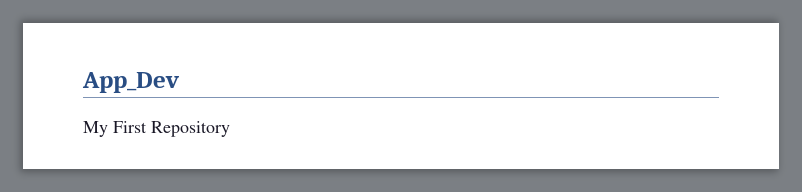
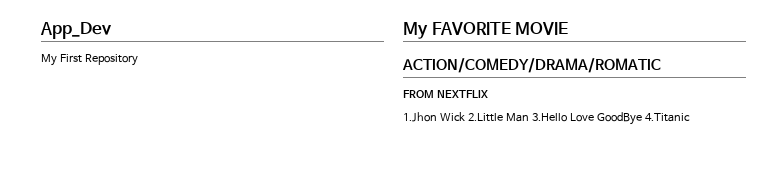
(230, 129) none -> [403,22,569,39] [402,58,661,73] [403,90,488,98] [403,112,690,125] // My FAVORITE MOVIE // ACTION/COMEDY/DRAMA/ROMATIC // FROM NEXTFLIX // 1.Jhon Wick 2.Little Man 3.Hello Love GoodBye 4.Titanic

